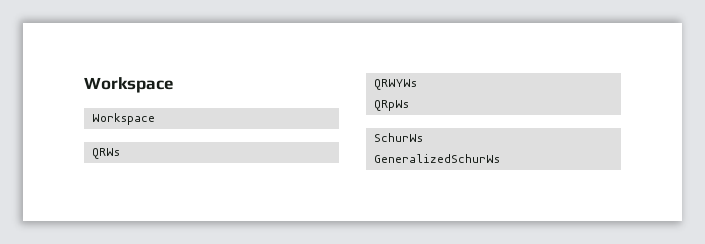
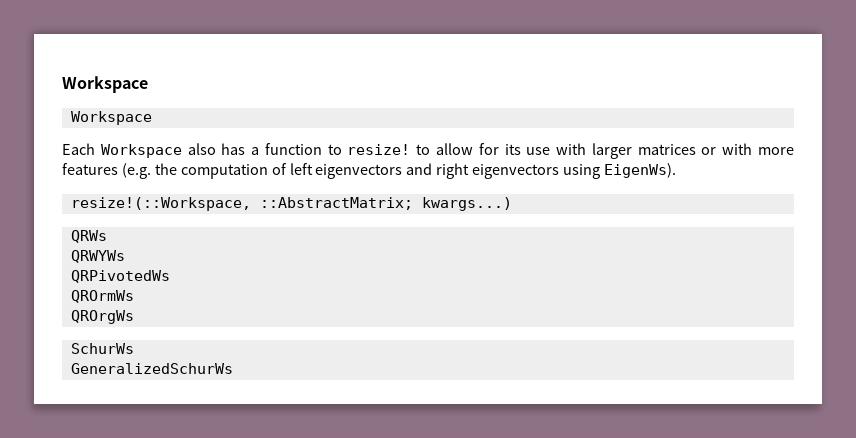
(155, 119) none -> [62,143,795,159] [62,163,677,179] [70,197,512,211] // Each Workspace also has a function to resize! to allow for its use with larger matrices or with more features (e.g. the computation of left eigenvectors and right eigenvectors using EigenWs). // resize!(::Workspace, ::AbstractMatrix; kwargs...)
[373,100,409,111] QRpWs -> [70,270,170,283] [70,290,134,303] [70,310,134,324] QRPivotedWs // QROrmWs // QROrgWs

